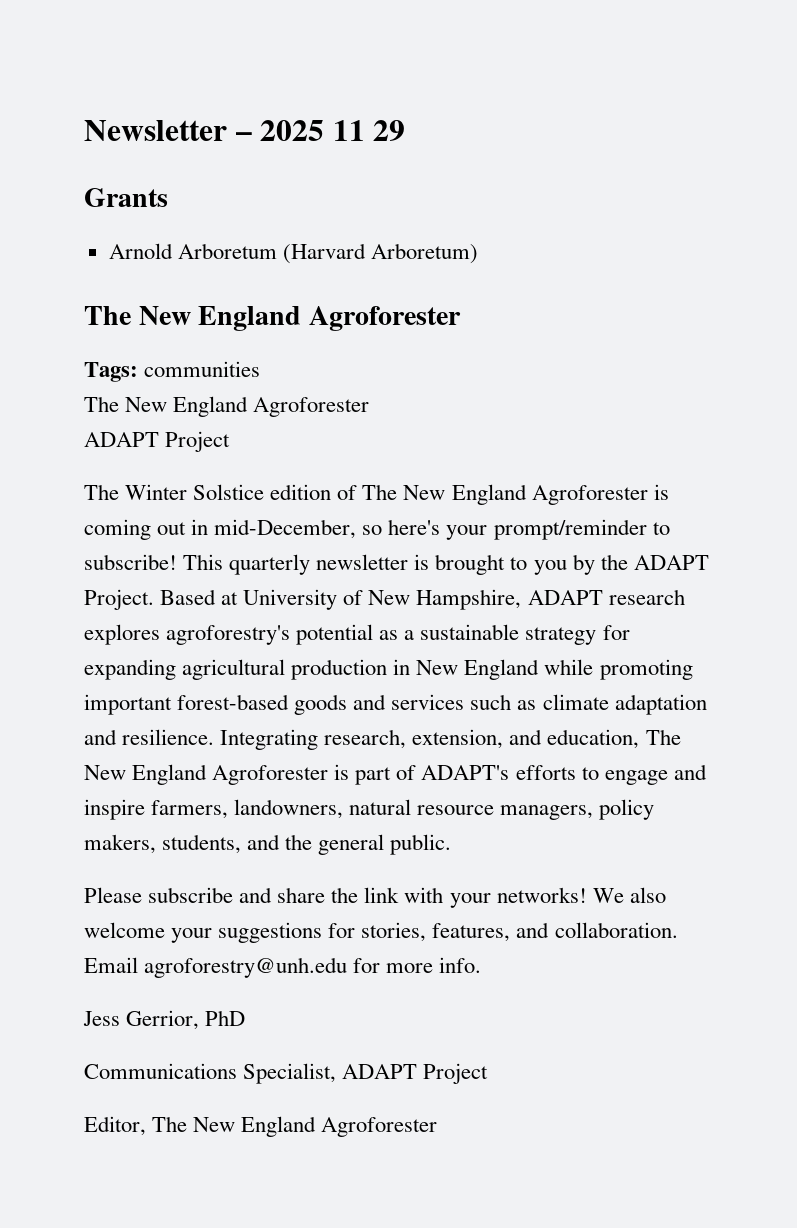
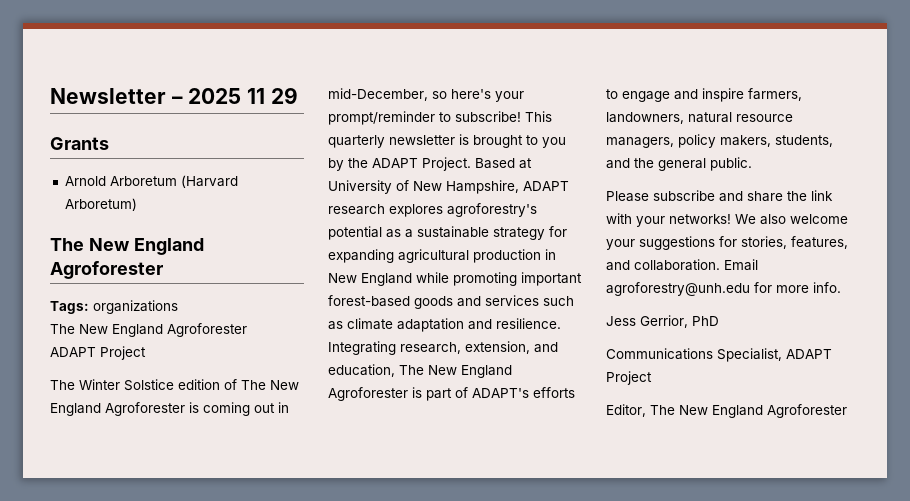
[144,361,261,377] communities -> [93,300,178,314] organizations

